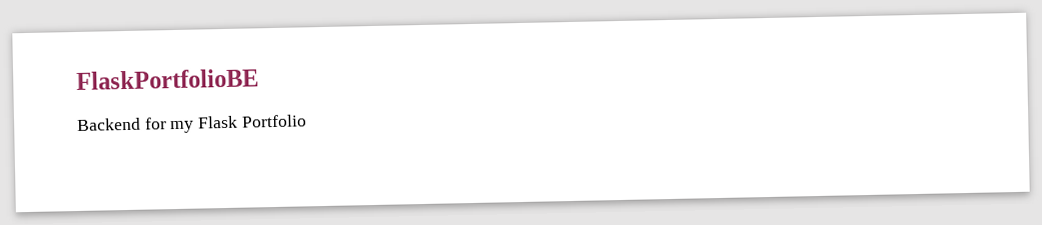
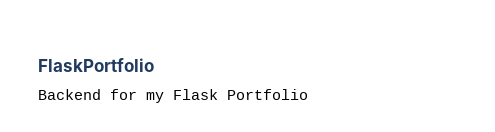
[76,68,259,90] FlaskPortfolioBE -> [38,58,154,72] FlaskPortfolio

